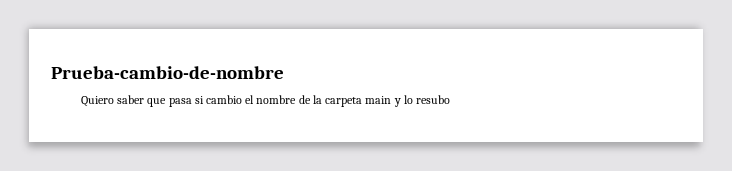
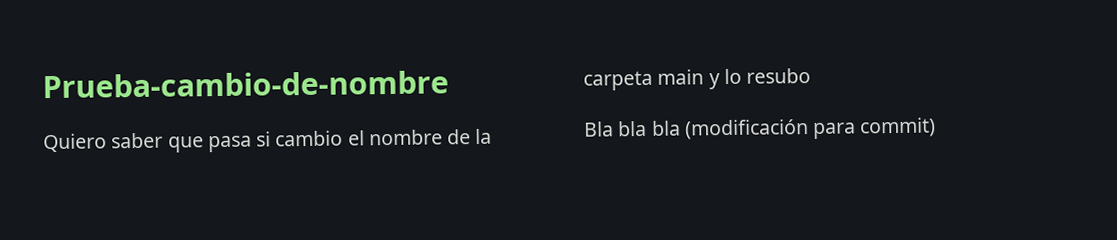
(451, 99) none -> [584,117,937,140] // Bla bla bla (modificación para commit)

